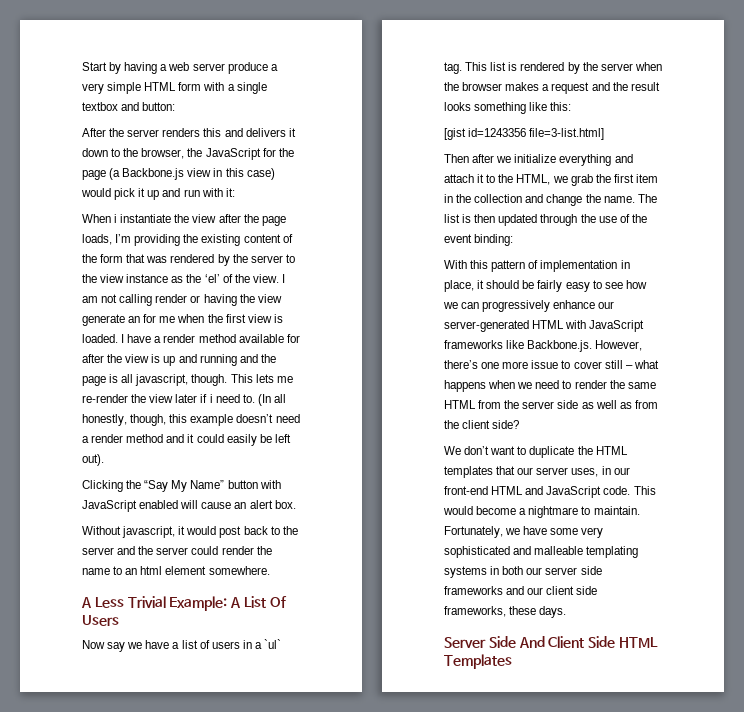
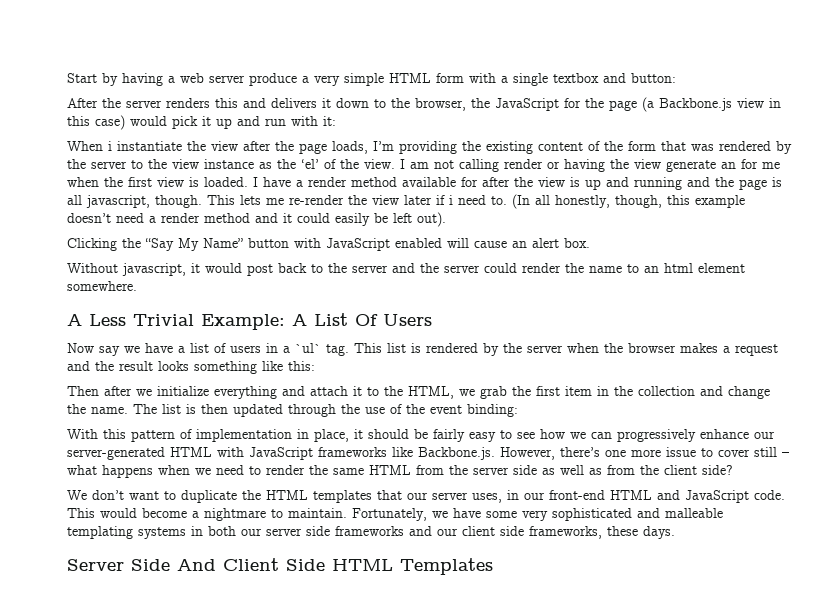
[444,128,605,140] // [gist id=1243356 file=3-list.html] -> (315, 366) none

